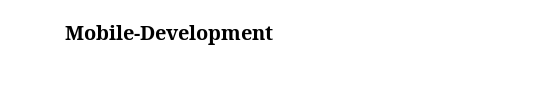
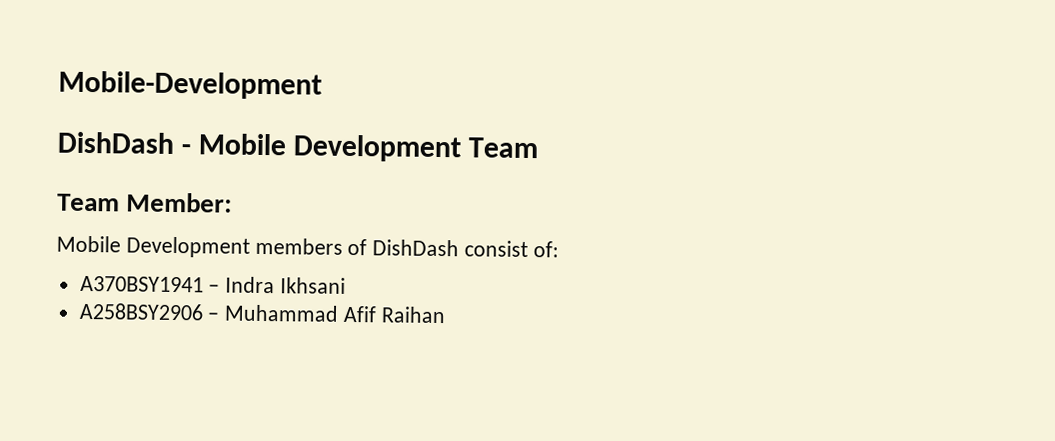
(273, 35) none -> [57,131,539,163] [57,192,233,213] [56,235,559,258] [79,275,347,294] [78,302,446,324] // DishDash - Mobile Development Team // Team Member: // Mobile Development members of DishDash consist of: // A370BSY1941 – Indra Ikhsani // A258BSY2906 – Muhammad Afif Raihan

